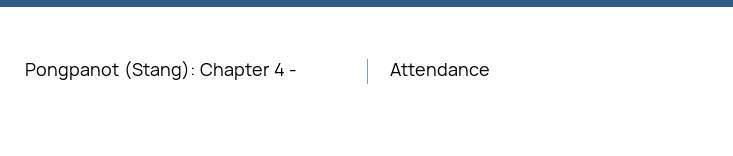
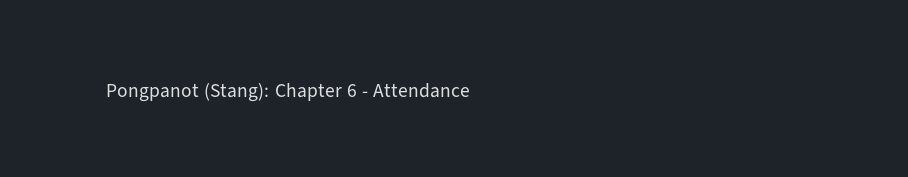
[273,63,285,76] 4 -> [346,84,357,97] 6

